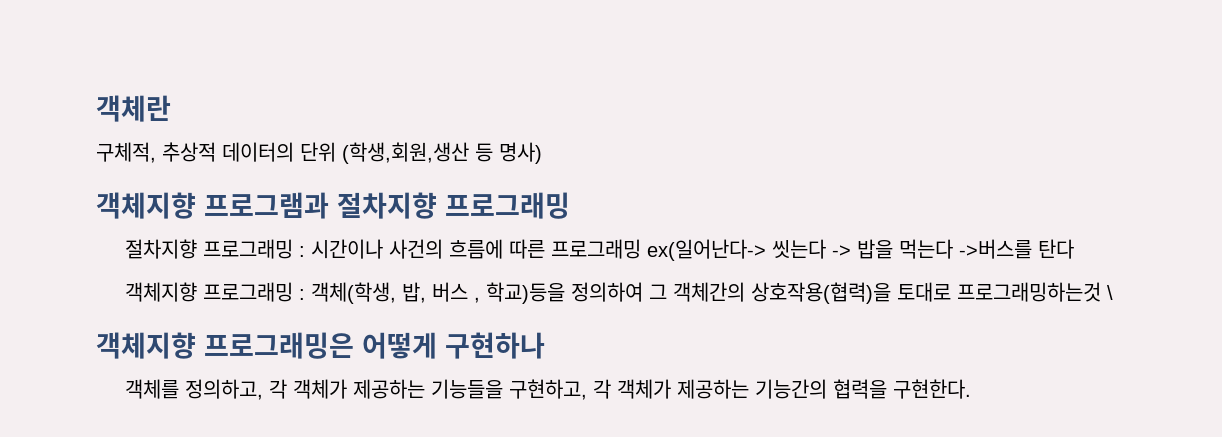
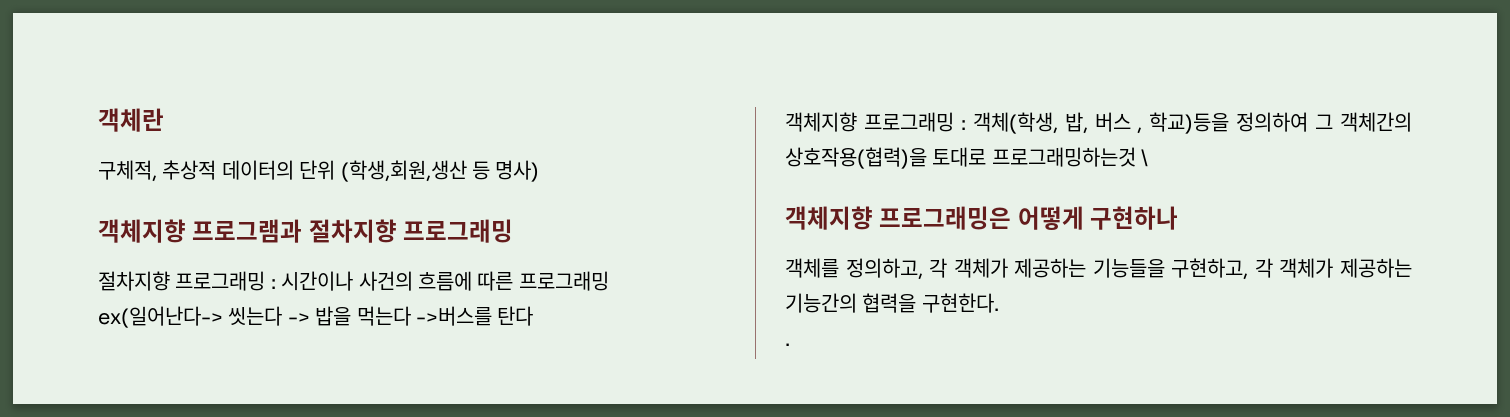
(971, 389) none -> [785,343,790,346] // .

